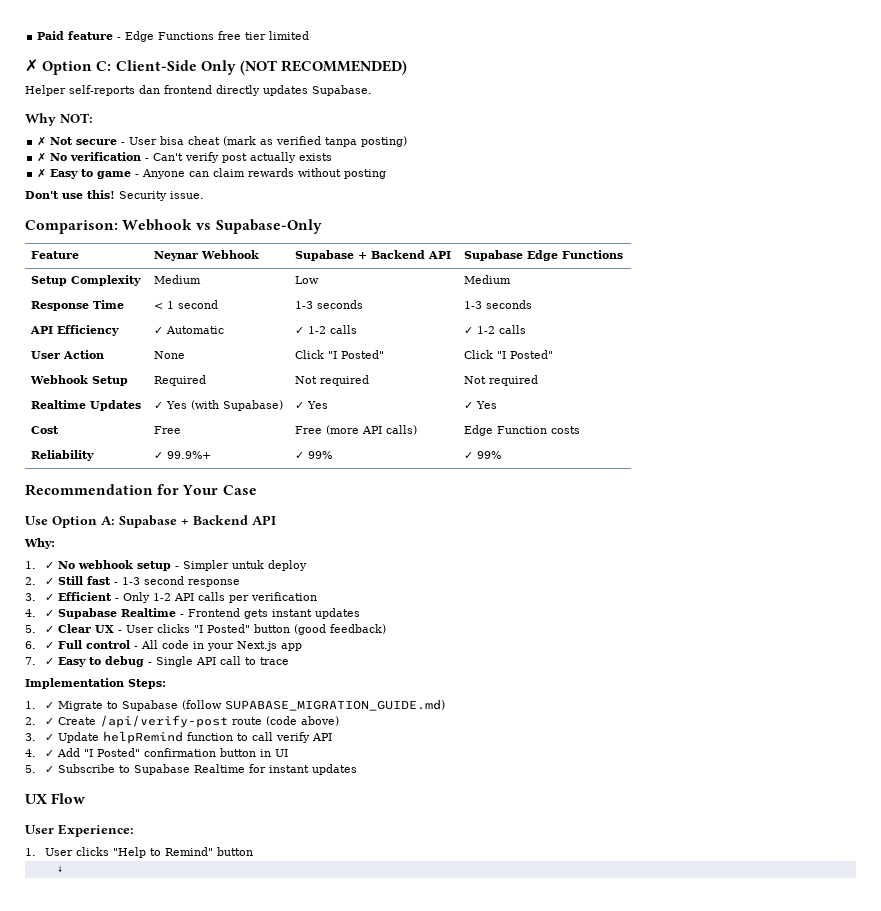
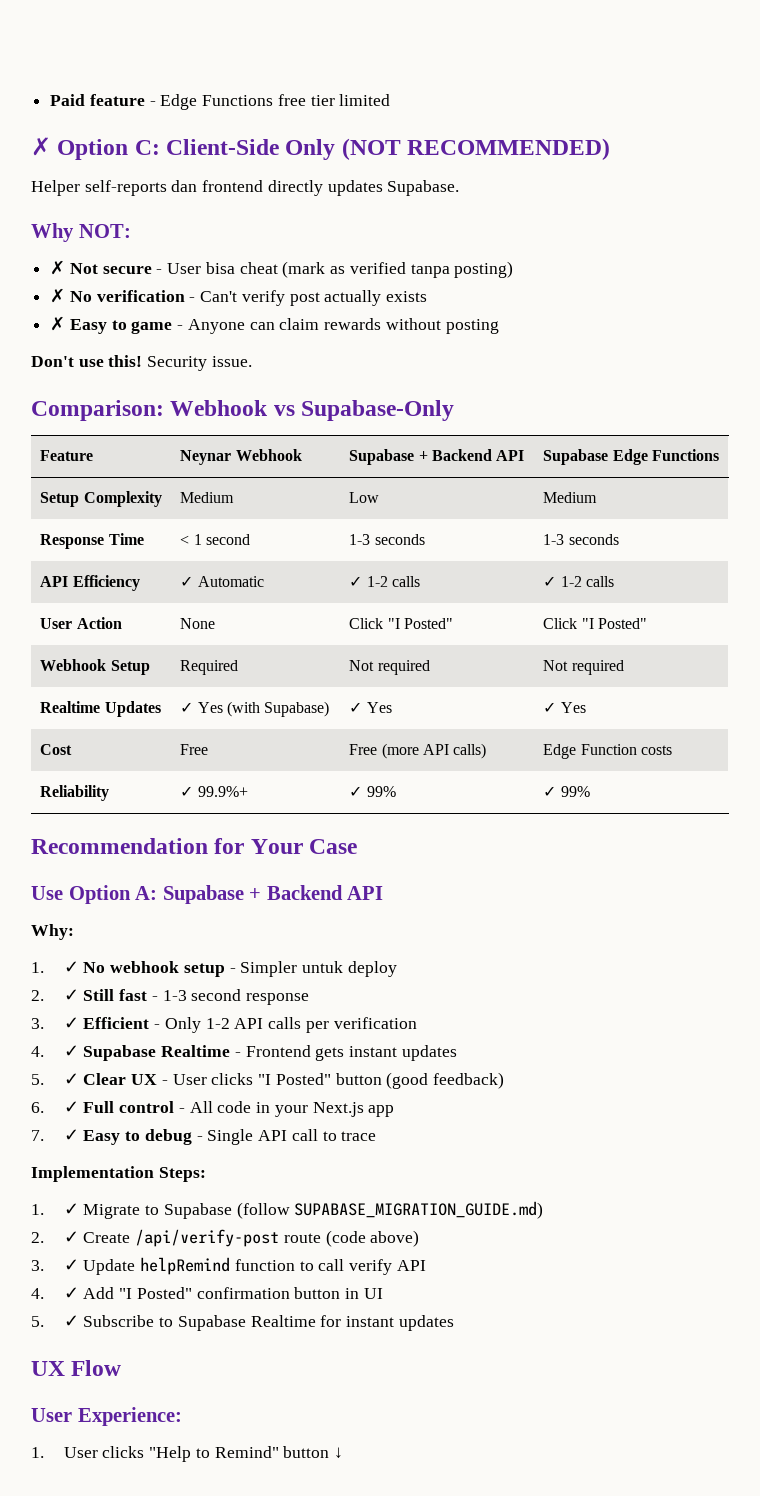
(254, 851) // -> (330, 1452) none

